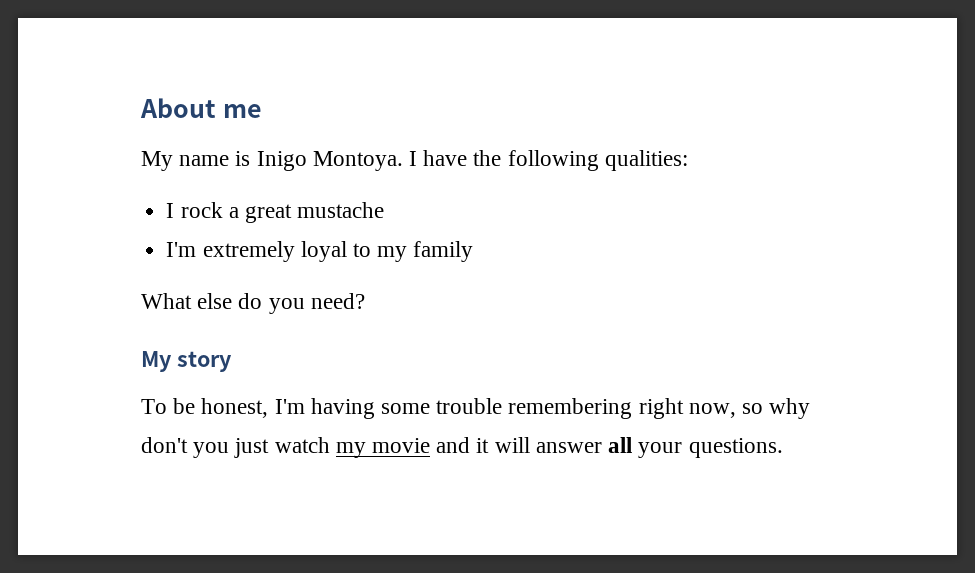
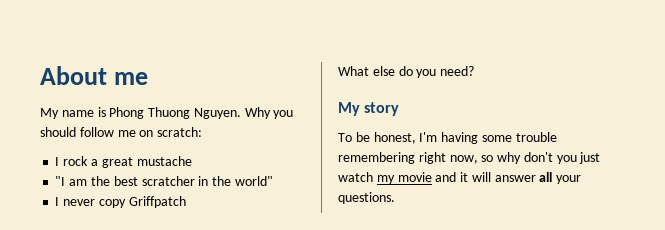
[256,150,688,171] Inigo Montoya. I have the following qualities: -> [109,107,294,119] [40,127,203,137] Phong Thuong Nguyen. Why you should follow me on scratch:
[166,241,474,262] I'm extremely loyal to my family -> [55,176,273,186] [55,196,186,208] "I am the best scratcher in the world" // I never copy Griffpatch

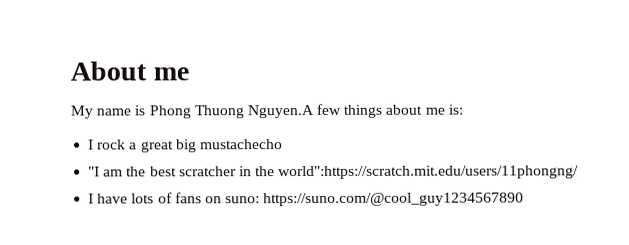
[193,107,294,119] [40,127,203,137] Nguyen. Why you should follow me on scratch: -> [246,103,463,119] Nguyen.A few things about me is:
[136,156,192,166] mustache -> [175,139,283,153] big mustachecho
[234,176,273,186] [55,196,186,208] [338,66,475,78] [338,102,400,116] [338,132,557,144] [338,152,601,164] [338,172,582,184] [338,192,395,204] world" // I never copy Griffpatch // What else do you need? // My story // To be honest, I'm having some trouble remembering right now, so why don't you just watch my movie and it will answer all your questions. -> [278,165,580,180] [88,192,525,207] world":https://scratch.mit.edu/users/11phongng/ // I have lots of fans on suno: https://suno.com/@cool_guy1234567890

